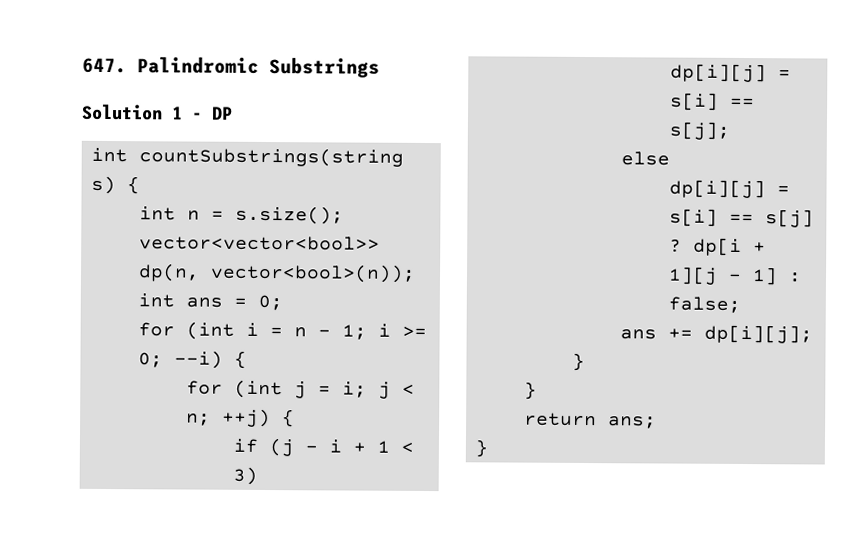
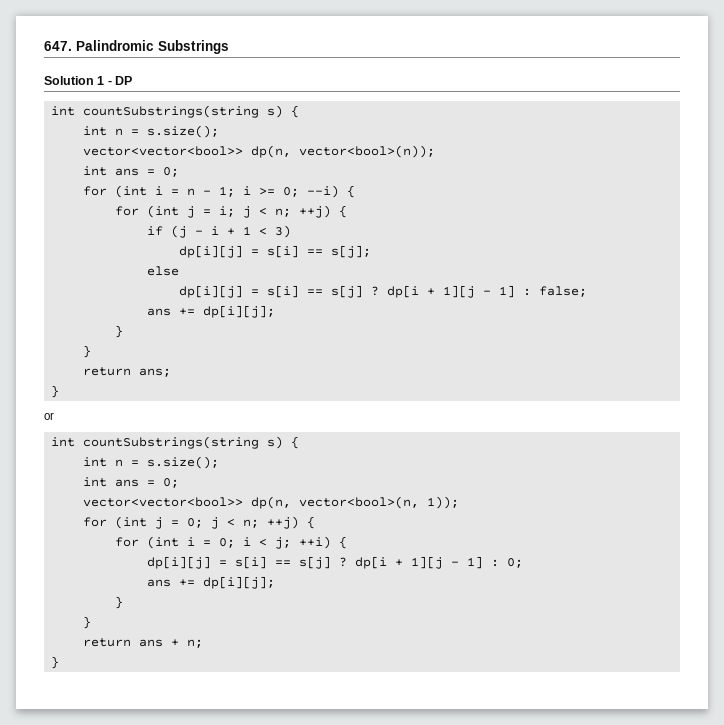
(488, 448) none -> [44,412,54,420] [50,436,299,449] [82,456,219,469] [82,477,179,488] [82,496,459,509] [82,516,315,529] [114,536,347,549] [146,556,523,569] [146,576,275,589] [114,596,123,609] [82,616,91,629] [82,638,203,648] [50,656,59,669] // or // int countSubstrings(string s) { // int n = s.size(); // int ans = 0; // vector<vector<bool>> dp(n, vector<bool>(n, 1)); // for (int j = 0; j < n; ++j) { // for (int i = 0; i < j; ++i) { // dp[i][j] = s[i] == s[j] ? dp[i + 1][j - 1] : 0; // ans += dp[i][j]; // } // } // return ans + n; // }

